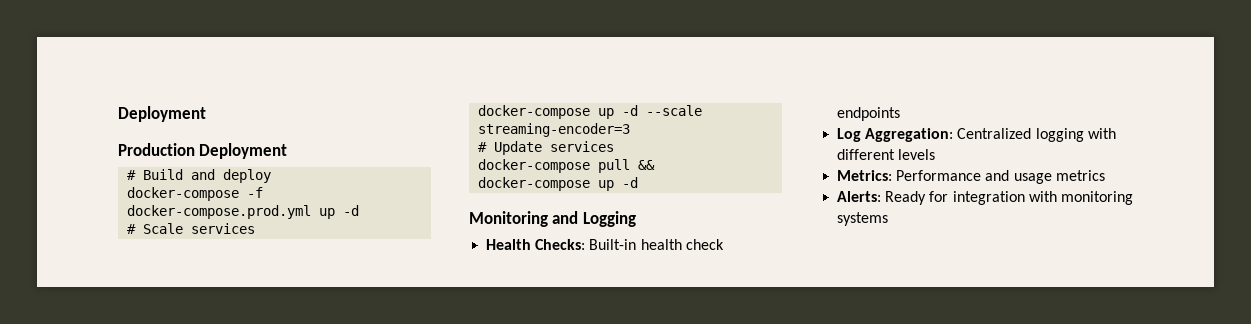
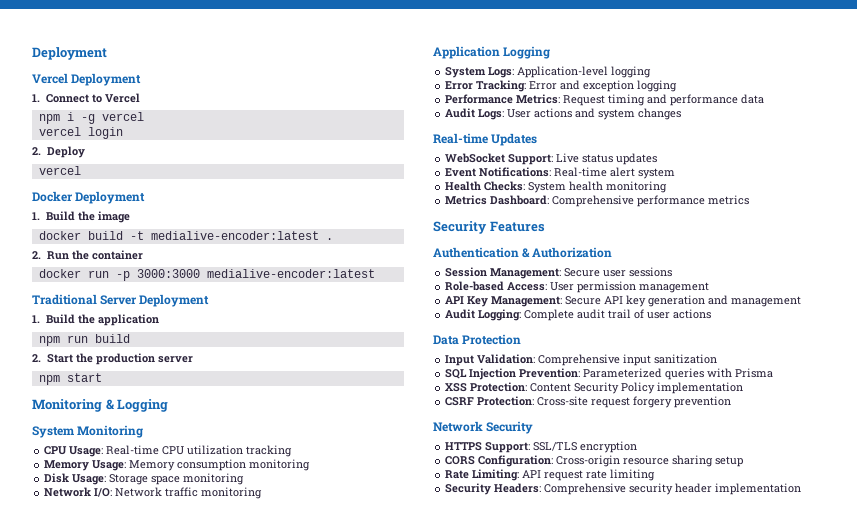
[118,106,206,122] [118,143,288,159] [127,169,272,183] [127,187,264,201] [127,205,360,219] [127,223,256,234] [478,105,703,119] [478,123,631,137] [478,141,615,155] [478,159,656,173] [478,177,639,191] [469,211,636,227] [486,239,724,250] [837,107,901,121] [837,128,1116,142] [837,149,936,160] [837,170,1105,184] [837,191,1133,205] [837,212,889,226] Deployment // Production Deployment // # Build and deploy // docker-compose -f docker-compose.prod.yml up -d // # Scale services // docker-compose up -d --scale streaming-encoder=3 // # Update services // docker-compose pull && docker-compose up -d // Monitoring and Logging // Health Checks: Built-in health check endpoints // Log Aggregation: Centralized logging with different levels // Metrics: Performance and usage metrics // Alerts: Ready for integration with monitoring systems -> [32,47,107,60] [32,73,142,86] [32,93,140,103] [38,112,144,124] [38,127,123,139] [32,146,85,158] [38,166,81,175] [32,191,146,204] [32,211,130,223] [38,231,333,240] [32,250,143,260] [38,269,375,281] [32,294,210,307] [32,314,159,326] [38,334,130,346] [32,353,193,365] [38,373,102,385] [32,399,169,412] [32,425,144,438] [44,445,293,457] [44,459,311,471] [44,473,245,485] [44,487,263,499] [433,46,551,59] [445,66,652,78] [445,80,678,92] [445,94,765,106] [445,108,682,120] [433,133,538,146] [445,153,658,165] [445,167,676,179] [445,181,668,193] [445,195,750,207] [433,221,545,234] [433,247,613,258] [445,267,673,279] [445,281,710,293] [445,295,802,307] [445,309,712,321] [433,334,522,345] [445,354,718,366] [445,368,774,380] [445,382,744,394] [445,396,732,408] [433,421,534,434] [445,441,638,453] [445,455,744,467] [445,469,656,481] [445,483,802,495] Deployment // Vercel Deployment // 1. Connect to Vercel // npm i -g vercel // vercel login // 2. Deploy // vercel // Docker Deployment // 1. Build the image // docker build -t medialive-encoder:latest . // 2. Run the container // docker run -p 3000:3000 medialive-encoder:latest // Traditional Server Deployment // 1. Build the application // npm run build // 2. Start the production server // npm start // Monitoring & Logging // System Monitoring // CPU Usage: Real-time CPU utilization tracking // Memory Usage: Memory consumption monitoring // Disk Usage: Storage space monitoring // Network I/O: Network traffic monitoring // Application Logging // System Logs: Application-level logging // Error Tracking: Error and exception logging // Performance Metrics: Request timing and performance data // Audit Logs: User actions and system changes // Real-time Updates // WebSocket Support: Live status updates // Event Notifications: Real-time alert system // Health Checks: System health monitoring // Metrics Dashboard: Comprehensive performance metrics // Security Features // Authentication & Authorization // Session Management: Secure user sessions // Role-based Access: User permission management // API Key Management: Secure API key generation and management // Audit Logging: Complete audit trail of user actions // Data Protection // Input Validation: Comprehensive input sanitization // SQL Injection Prevention: Parameterized queries with Prisma // XSS Protection: Content Security Policy implementation // CSRF Protection: Cross-site request forgery prevention // Network Security // HTTPS Support: SSL/TLS encryption // CORS Configuration: Cross-origin resource sharing setup // Rate Limiting: API request rate limiting // Security Headers: Comprehensive security header implementation

